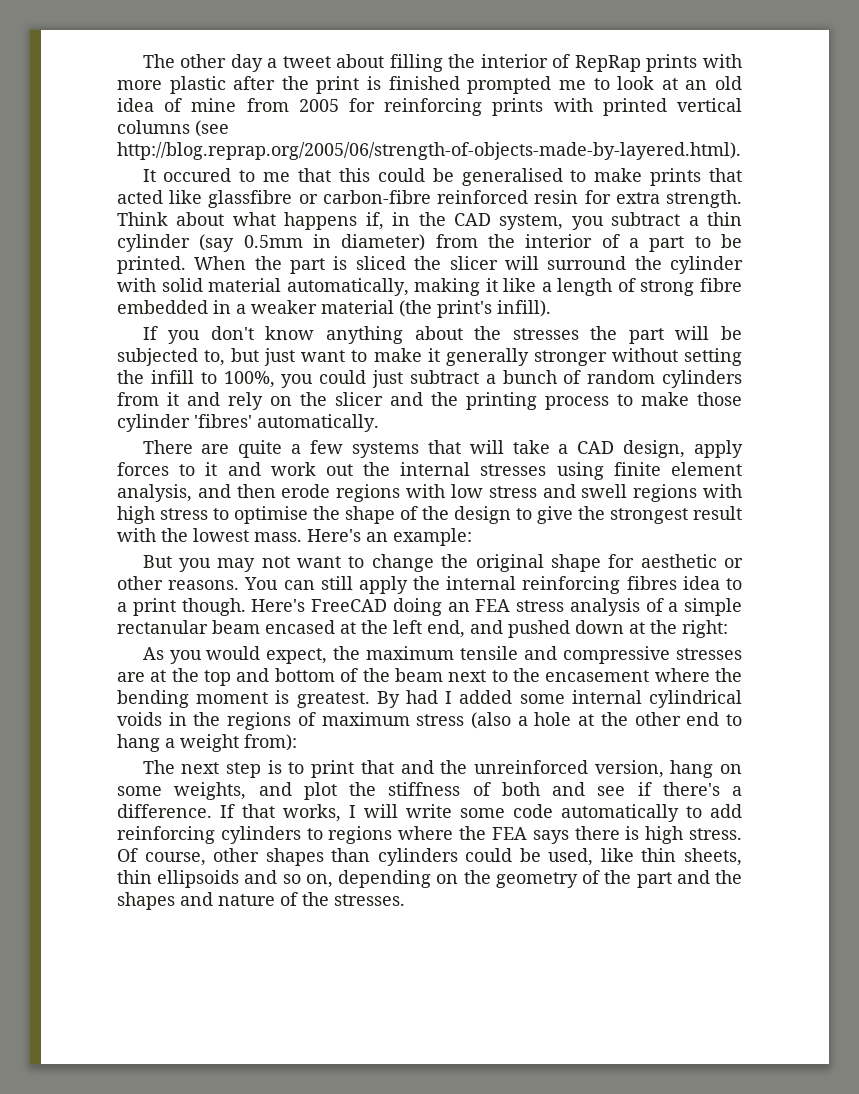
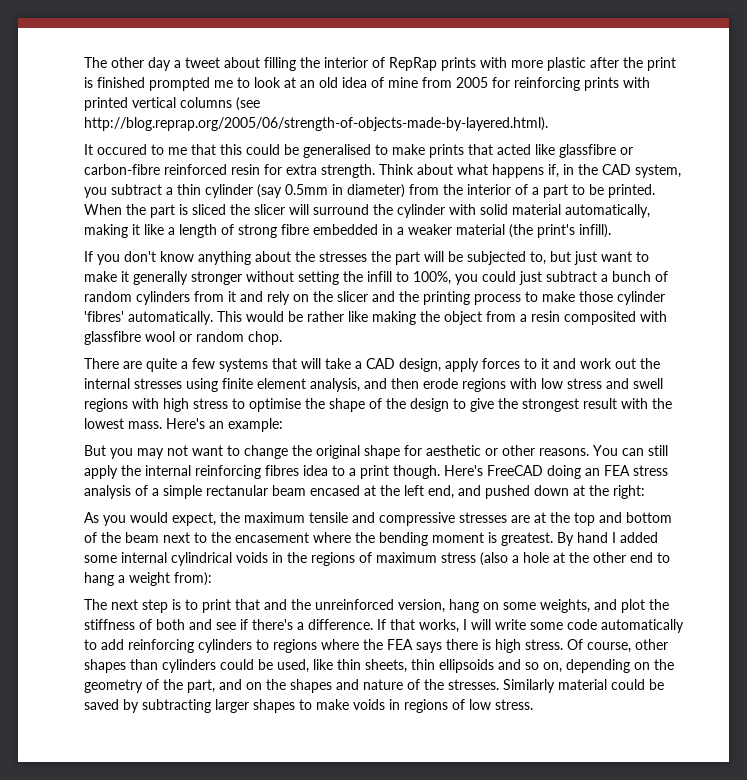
(379, 423) none -> [217,311,667,325] [84,331,282,345] This would be rather like making the object from a resin composited with glassfibre wool or random chop.
[405,690,438,704] had -> [577,532,608,543] hand
[636,870,710,888] part and -> [187,679,262,693] part, and on
(405, 900) none -> [503,679,664,693] [84,699,533,713] Similarly material could be saved by subtracting larger shapes to make voids in regions of low stress.

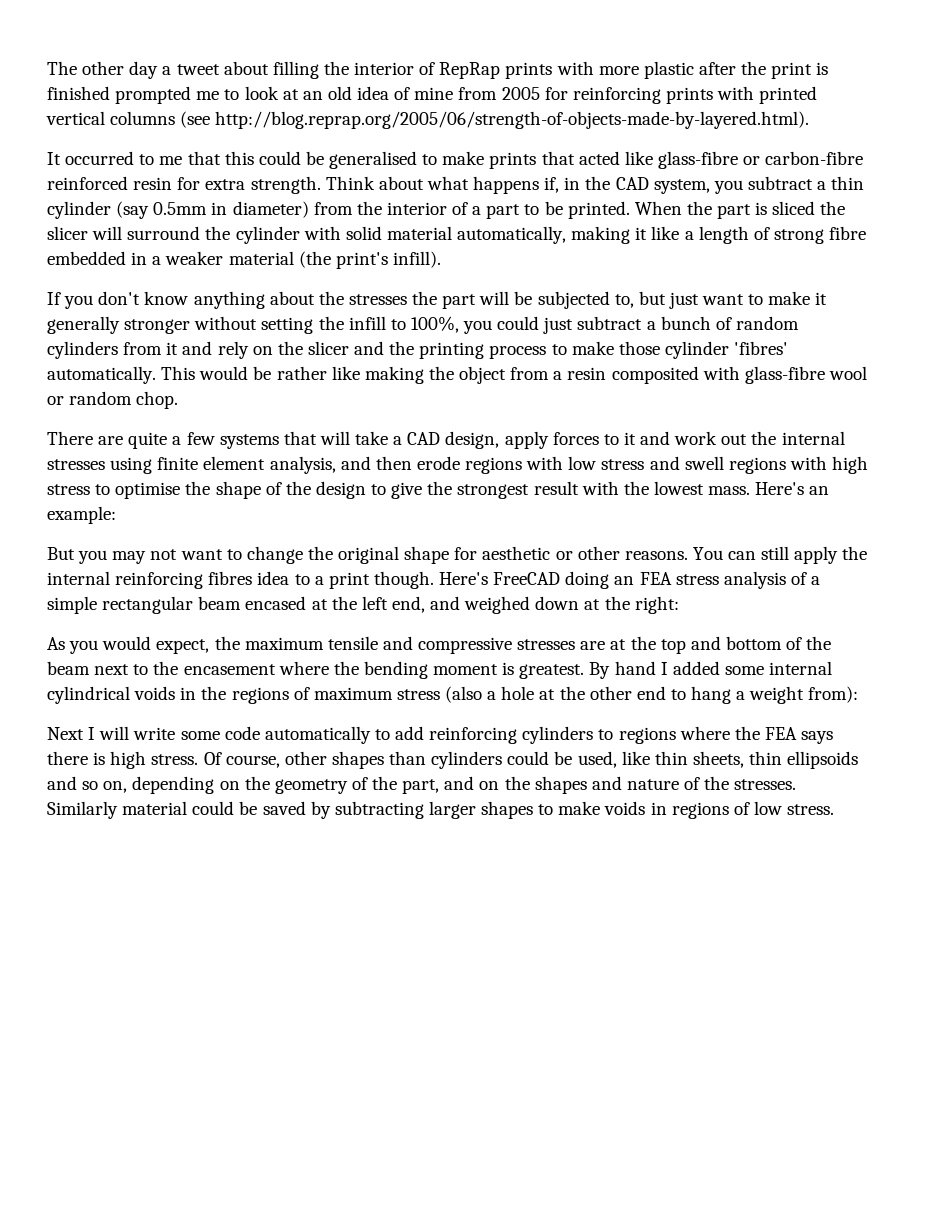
[97,144,147,155] occured -> [65,151,135,165] occurred
[559,144,616,158] glassfibre -> [657,151,738,169] glass-fibre
[84,331,141,345] glassfibre -> [744,366,825,384] glass-fibre
[206,485,268,496] rectanular -> [102,596,194,614] rectangular
[485,485,530,499] pushed -> [464,596,531,614] weighed
[84,599,669,613] [84,619,459,633] The next step is to print that and the unreinforced version, hang on some weights, and plot the stiffness of both and see if there's a difference. If that works, -> [47,727,84,740] Next

